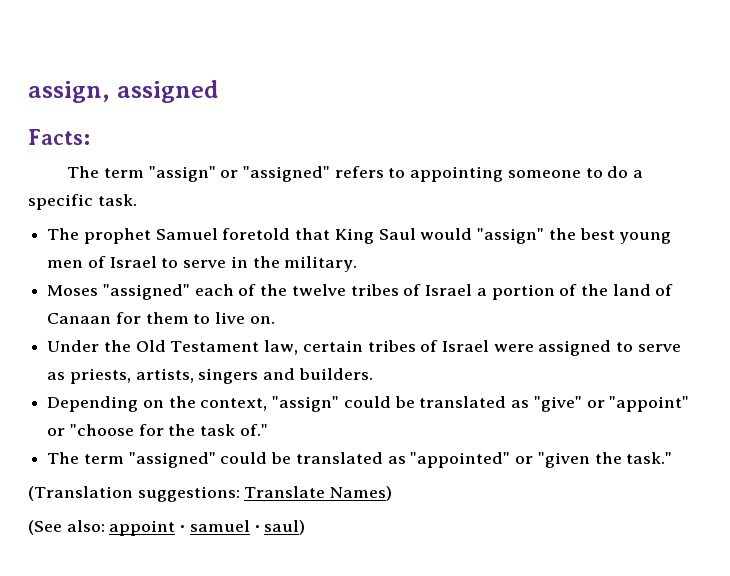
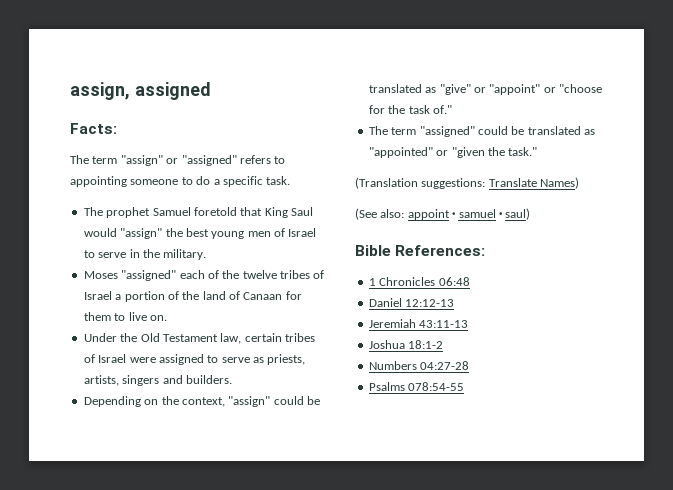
(306, 527) none -> [355,245,486,256] [368,277,470,286] [368,298,455,307] [368,319,469,328] [368,340,444,349] [368,361,470,370] [368,382,465,391] // Bible References: // 1 Chronicles 06:48 // Daniel 12:12-13 // Jeremiah 43:11-13 // Joshua 18:1-2 // Numbers 04:27-28 // Psalms 078:54-55

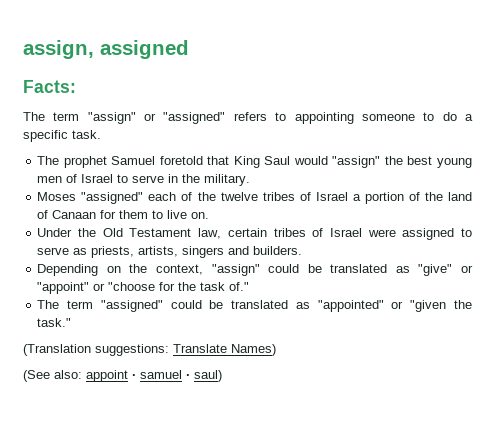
[355,245,486,256] [368,277,470,286] [368,298,455,307] [368,319,469,328] [368,340,444,349] [368,361,470,370] [368,382,465,391] // Bible References: // 1 Chronicles 06:48 // Daniel 12:12-13 // Jeremiah 43:11-13 // Joshua 18:1-2 // Numbers 04:27-28 // Psalms 078:54-55 -> (222, 376) none

